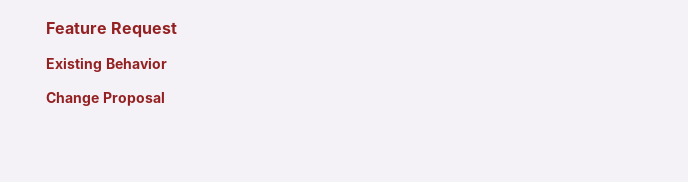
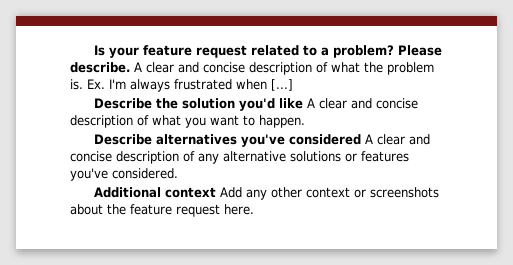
[46,22,178,38] [46,57,167,72] [46,92,165,106] Feature Request // Existing Behavior // Change Proposal -> [93,45,442,58] [70,62,434,75] [70,79,293,92] [93,98,418,111] [70,115,305,128] [93,134,430,147] [70,151,409,164] [70,168,178,181] [93,187,439,200] [70,204,254,217] Is your feature request related to a problem? Please describe. A clear and concise description of what the problem is. Ex. I'm always frustrated when [...] // Describe the solution you'd like A clear and concise description of what you want to happen. // Describe alternatives you've considered A clear and concise description of any alternative solutions or features you've considered. // Additional context Add any other context or screenshots about the feature request here.

